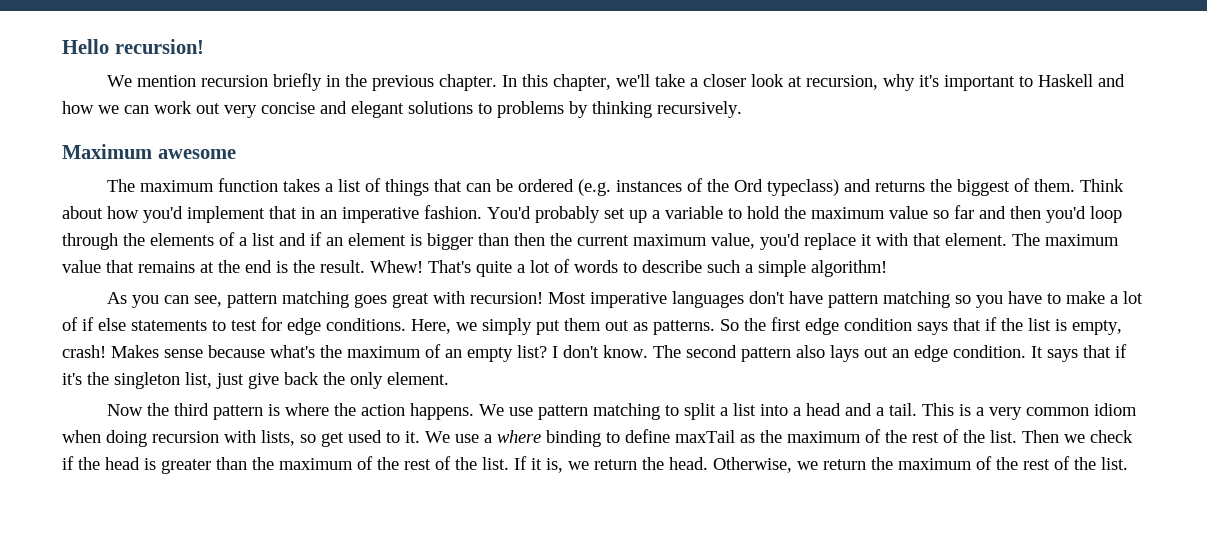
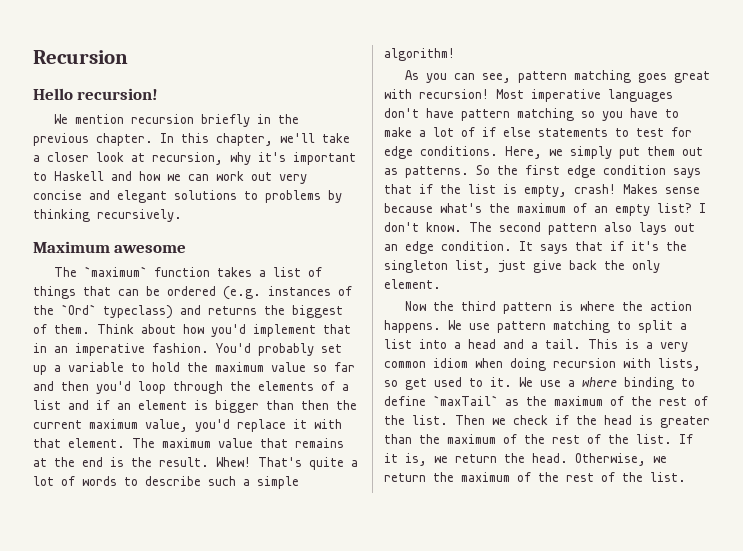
(62, 46) none -> [33,50,128,64] Recursion //
[139,180,214,192] maximum -> [83,266,147,277] `maximum`
[733,179,763,192] Ord -> [61,304,96,315] `Ord`
[675,430,735,443] maxTail -> [433,395,498,406] `maxTail`

